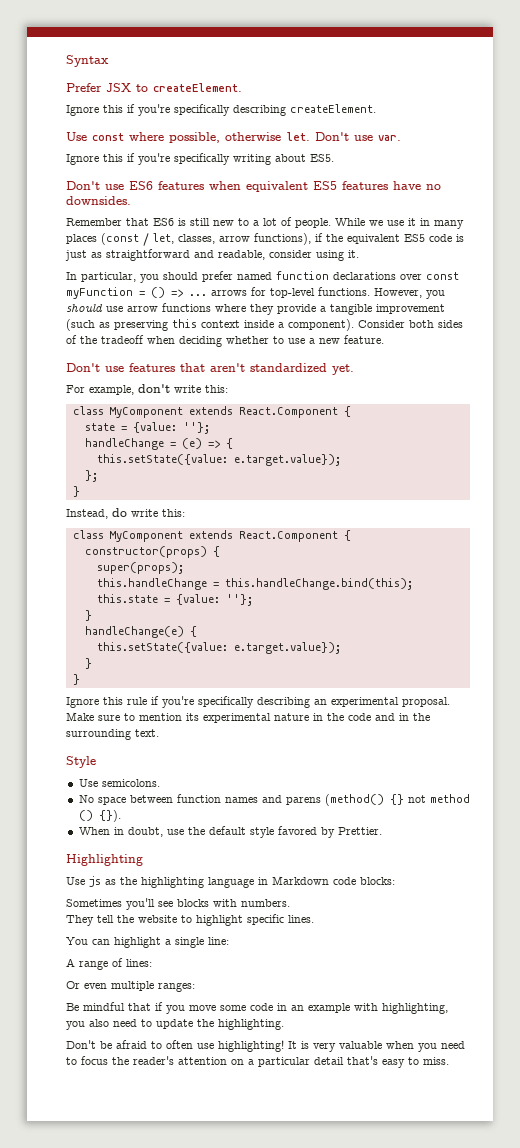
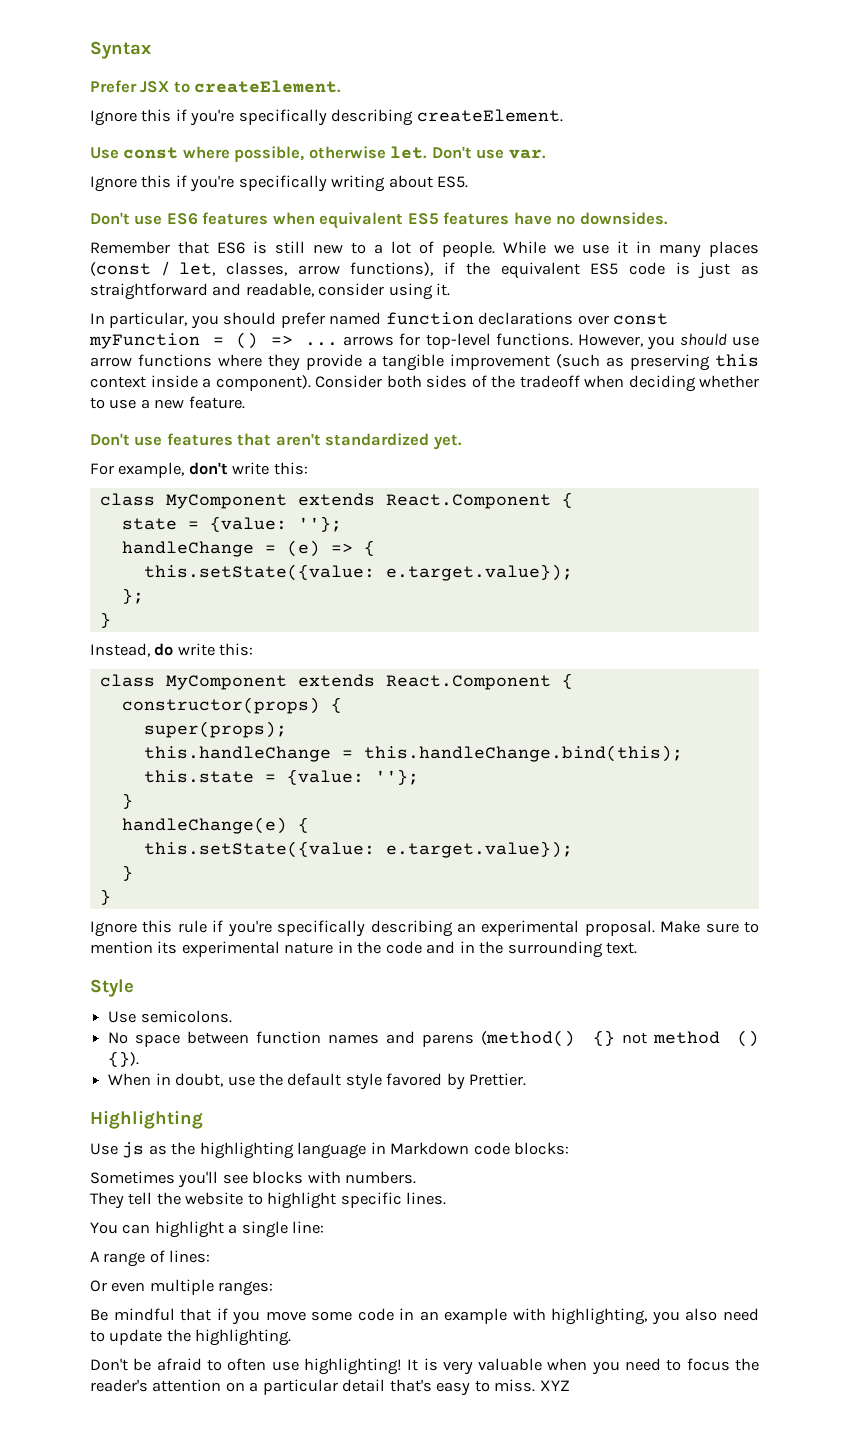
(449, 1061) none -> [539,1380,570,1391] XYZ

